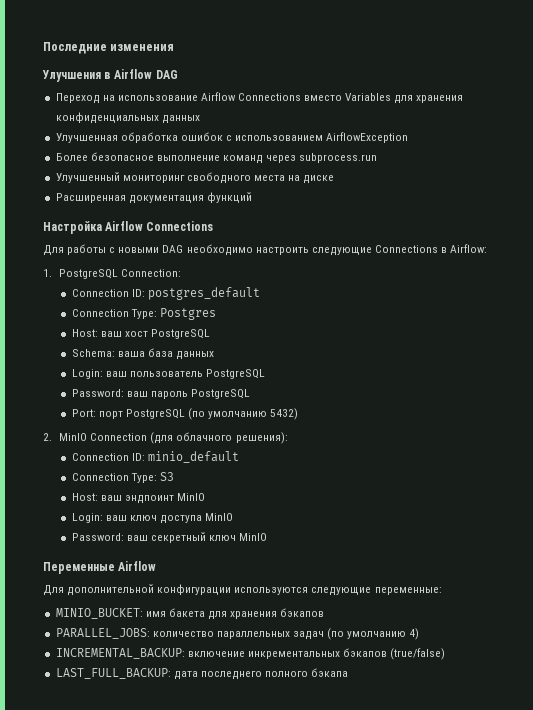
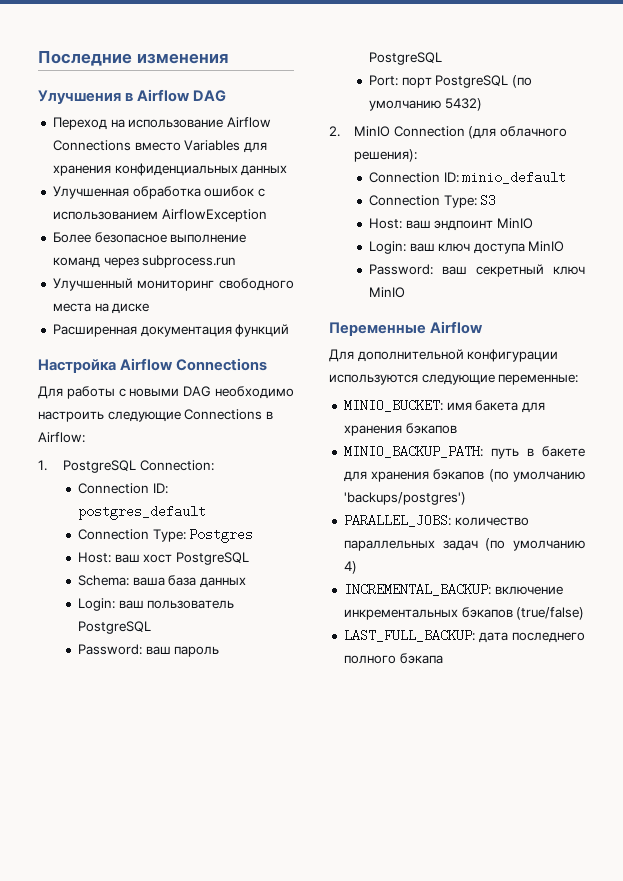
(325, 612) none -> [343,445,585,459] [343,469,585,482] [343,492,466,505] // MINIO_BACKUP_PATH: путь в бакете для хранения бэкапов (по умолчанию 'backups/postgres')

